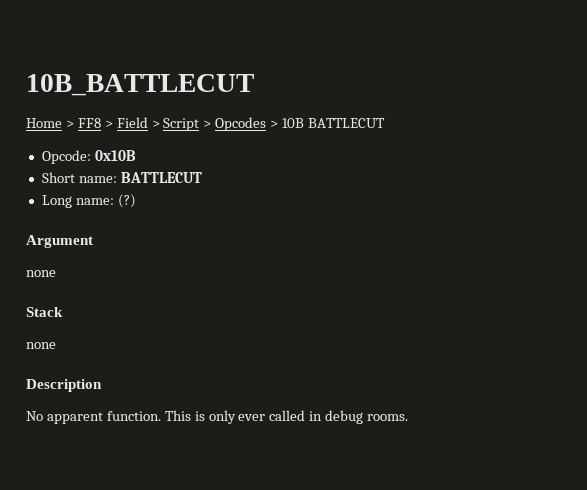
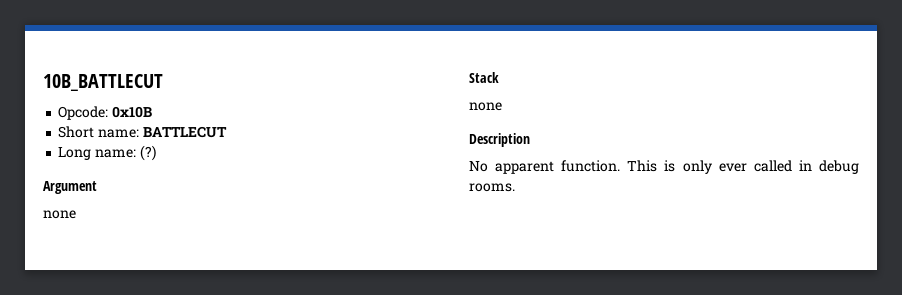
[26,117,386,131] // Home > FF8 > Field > Script > Opcodes > 10B BATTLECUT -> (163, 82) none

